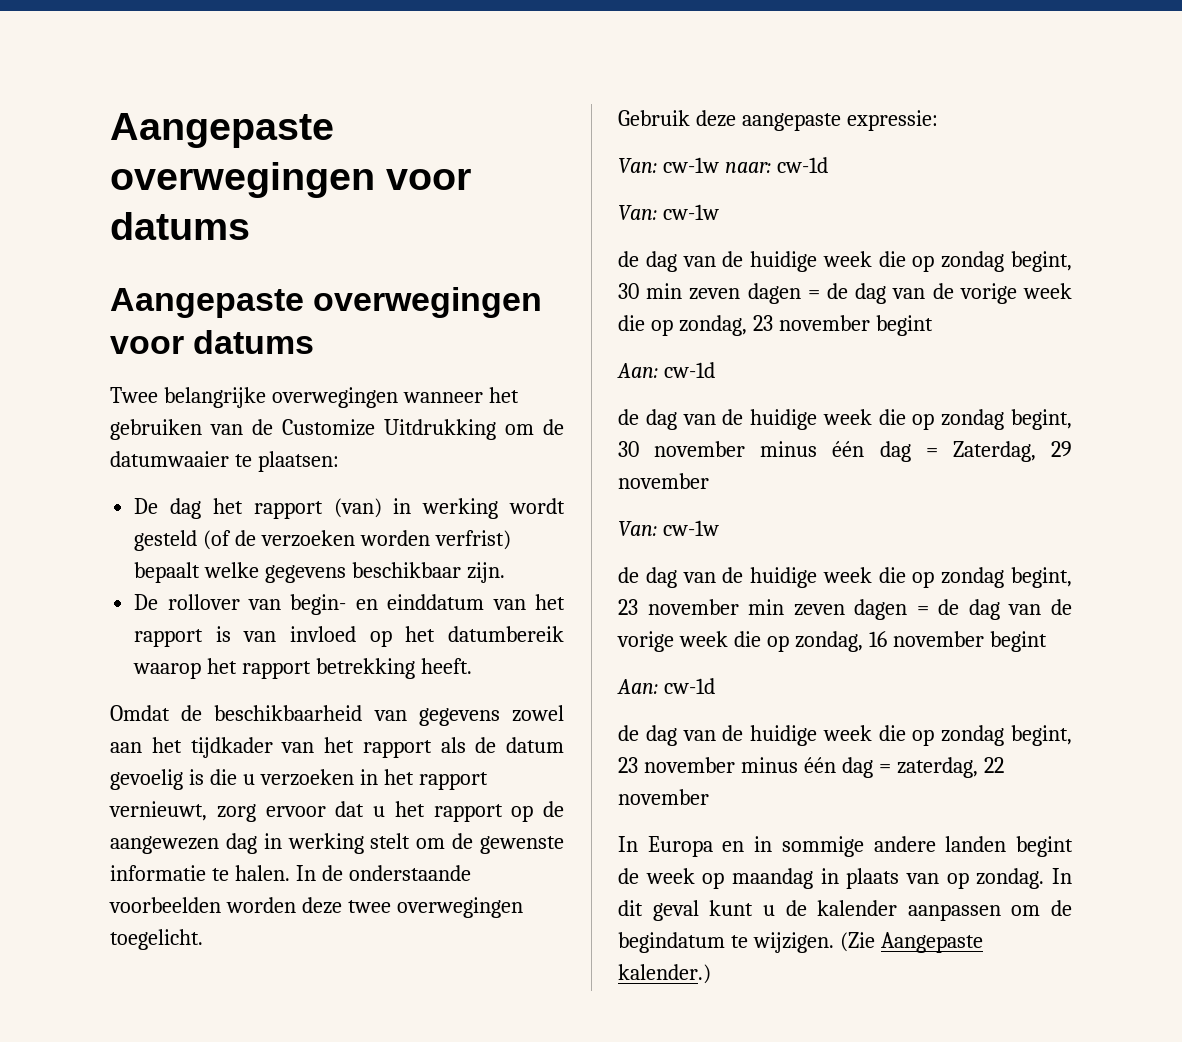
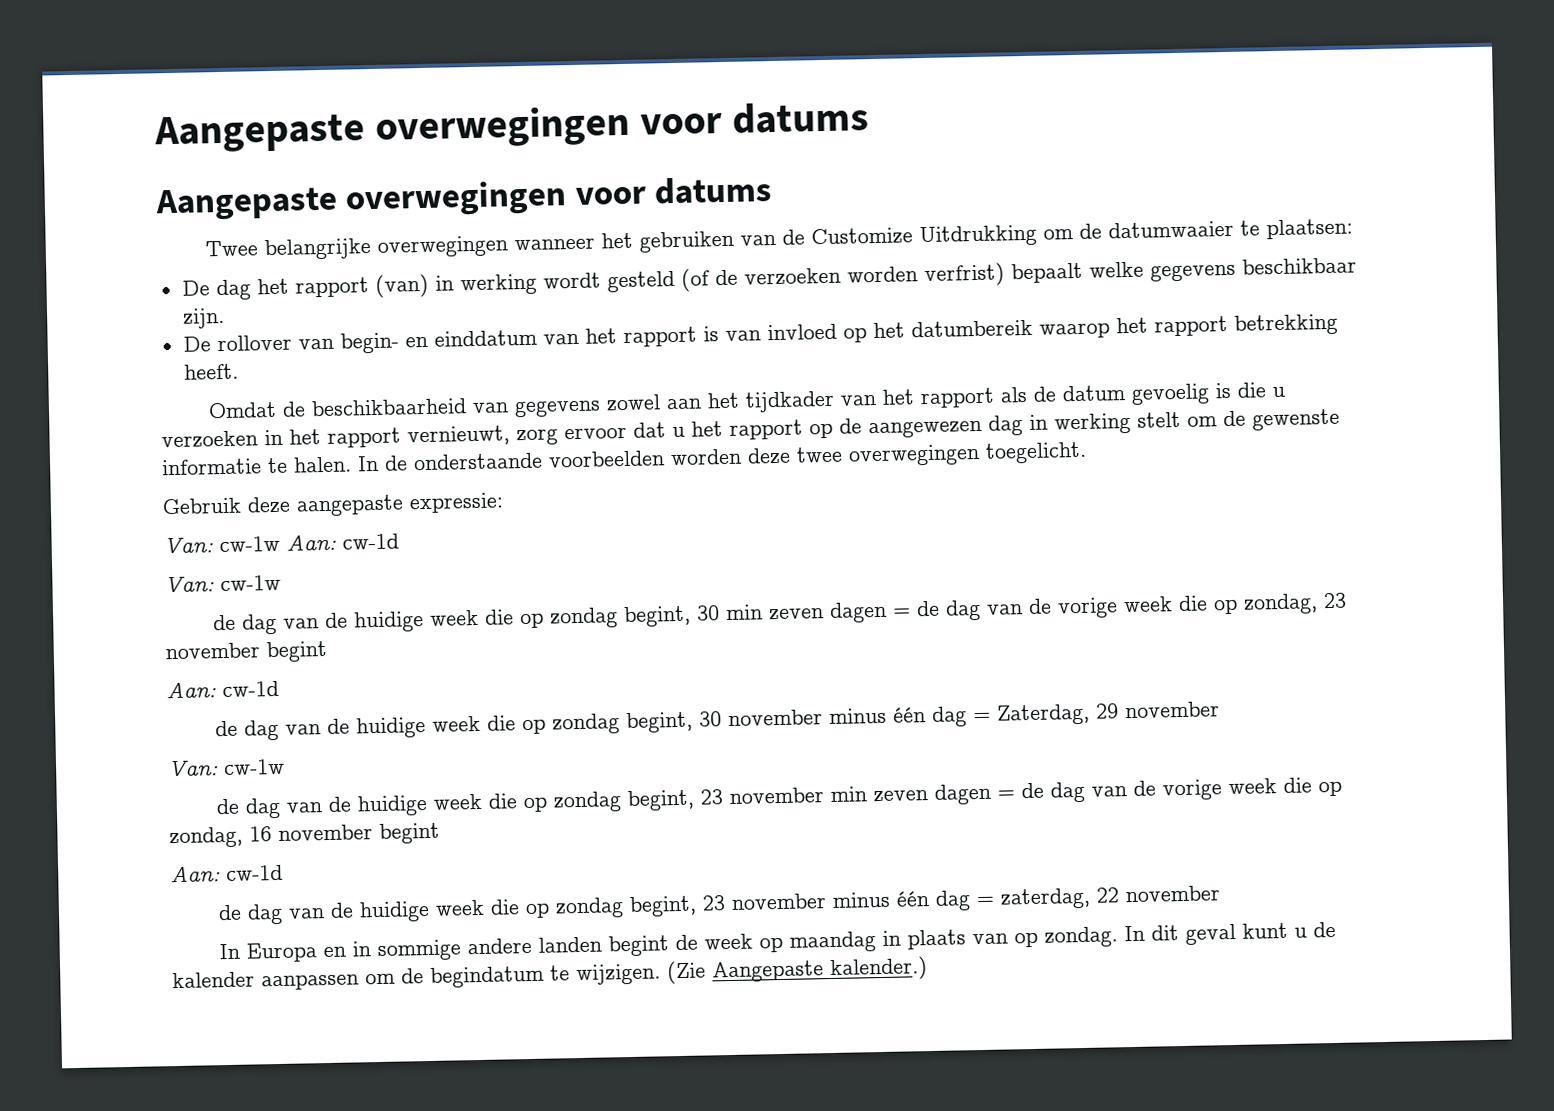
[724,162,771,173] naar: -> [286,534,337,551] Aan:

